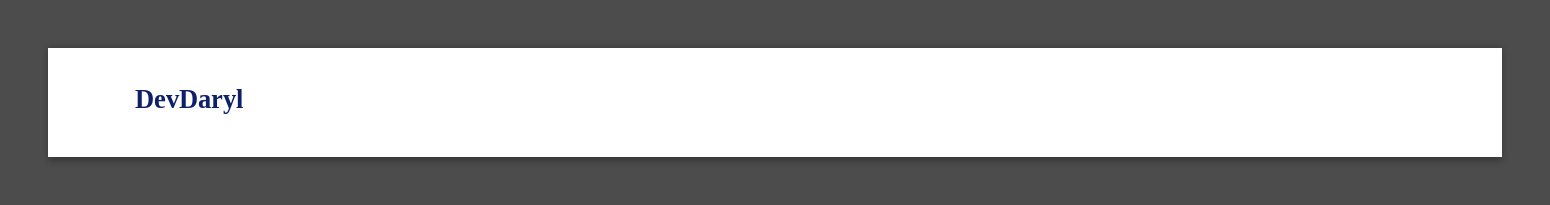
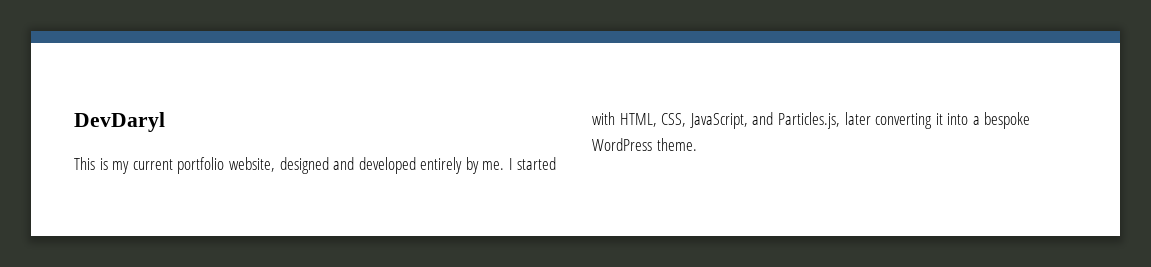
(243, 101) none -> [74,157,556,174] [592,112,1031,129] [592,138,697,151] // This is my current portfolio website, designed and developed entirely by me. I started with HTML, CSS, JavaScript, and Particles.js, later converting it into a bespoke WordPress theme.

